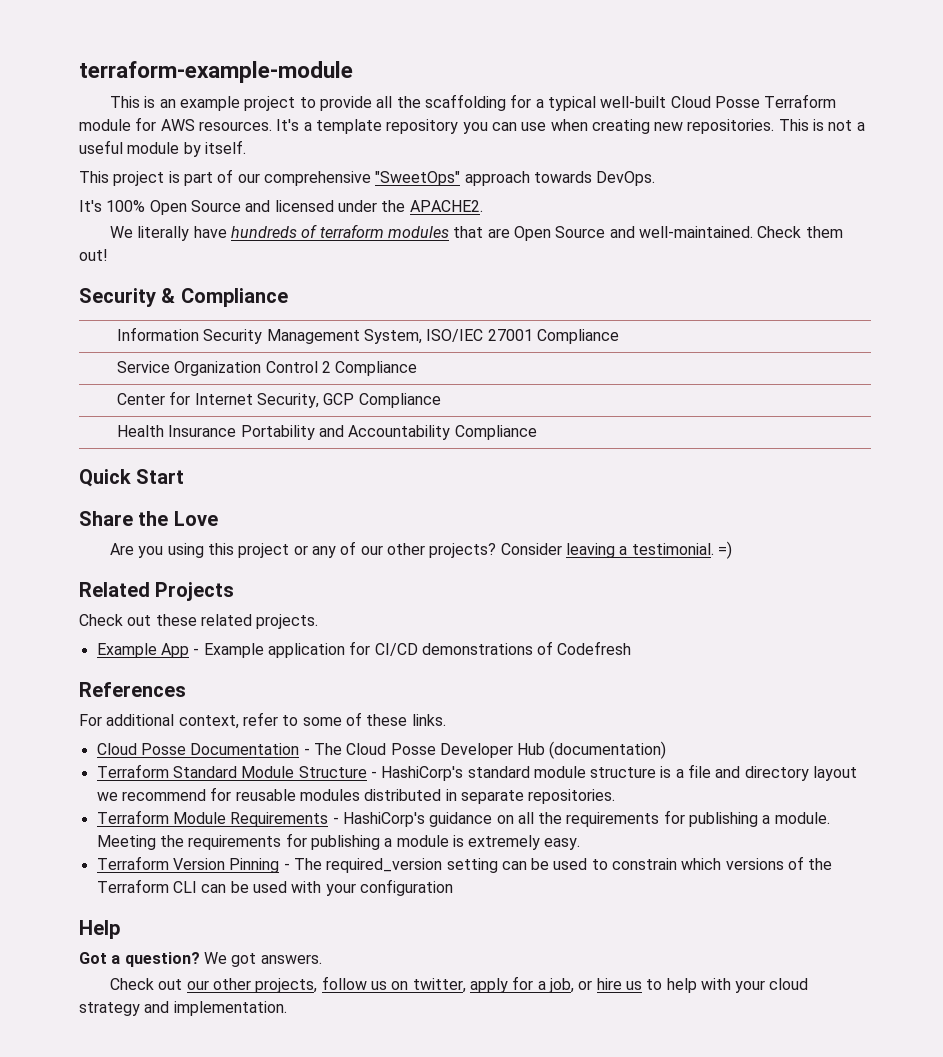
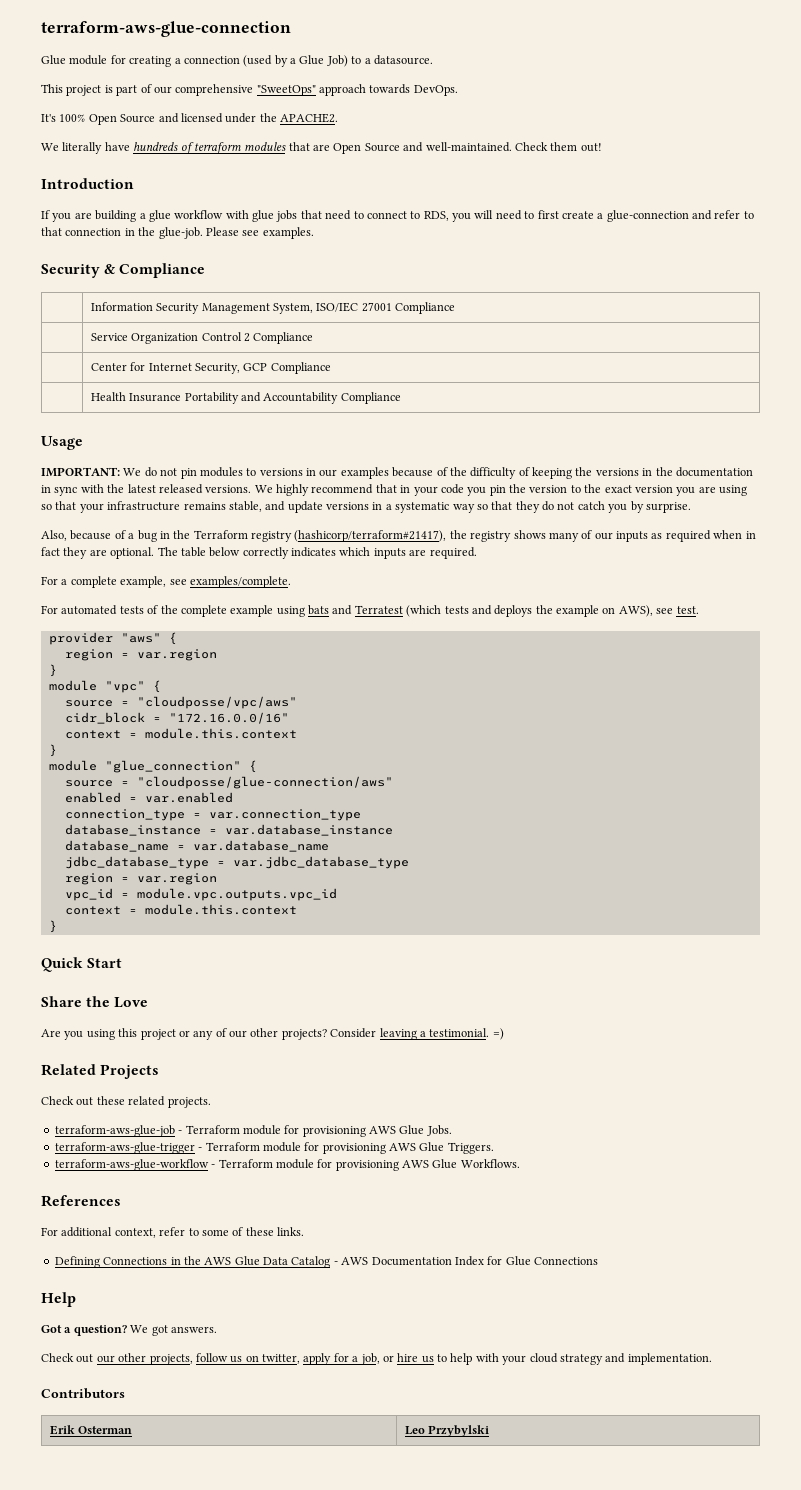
[79,61,353,83] [110,94,837,111] [79,117,865,134] [79,140,246,157] terraform-example-module // This is an example project to provide all the scaffolding for a typical well-built Cloud Posse Terraform module for AWS resources. It's a template repository you can use when creating new repositories. This is not a useful module by itself. -> [41,21,291,37] [41,55,433,67] terraform-aws-glue-connection // Glue module for creating a connection (used by a Glue Job) to a datasource.
(108, 255) none -> [41,178,134,189] [41,210,754,222] [41,227,314,239] // Introduction // If you are building a glue workflow with glue jobs that need to connect to RDS, you will need to first create a glue-connection and refer to that connection in the glue-job. Please see examples.
(537, 432) none -> [41,436,83,450] [41,467,753,479] [41,484,747,496] [41,501,691,513] [41,530,756,542] [41,547,477,559] [41,576,291,588] [41,605,699,617] [48,632,177,645] [64,649,217,661] [48,664,57,677] [48,680,161,693] [64,696,297,709] [64,712,289,724] [64,728,297,739] [48,744,57,757] [48,760,257,773] [64,776,393,789] [64,792,233,803] [64,809,361,821] [64,824,393,836] [64,840,329,852] [64,856,409,869] [64,873,217,885] [64,888,337,901] [64,904,297,915] [48,920,57,933] // Usage // IMPORTANT: We do not pin modules to versions in our examples because of the difficulty of keeping the versions in the documentation in sync with the latest released versions. We highly recommend that in your code you pin the version to the exact version you are using so that your infrastructure remains stable, and update versions in a systematic way so that they do not catch you by surprise. // Also, because of a bug in the Terraform registry (hashicorp/terraform#21417), the registry shows many of our inputs as required when in fact they are optional. The table below correctly indicates which inputs are required. // For a complete example, see examples/complete. // For automated tests of the complete example using bats and Terratest (which tests and deploys the example on AWS), see test. // provider "aws" { // region = var.region // } // module "vpc" { // source = "cloudposse/vpc/aws" // cidr_block = "172.16.0.0/16" // context = module.this.context // } // module "glue_connection" { // source = "cloudposse/glue-connection/aws" // enabled = var.enabled // connection_type = var.connection_type // database_instance = var.database_instance // database_name = var.database_name // jdbc_database_type = var.jdbc_database_type // region = var.region // vpc_id = module.vpc.outputs.vpc_id // context = module.this.context // }
[96,641,632,658] Example App - Example application for CI/CD demonstrations of Codefresh -> [54,1125,452,1137] [54,1142,494,1154] [54,1159,520,1171] terraform-aws-glue-job - Terraform module for provisioning AWS Glue Jobs. // terraform-aws-glue-trigger - Terraform module for provisioning AWS Glue Triggers. // terraform-aws-glue-workflow - Terraform module for provisioning AWS Glue Workflows.
[96,741,667,759] [96,764,858,781] [96,787,616,804] [96,810,830,827] [96,833,581,850] [96,856,833,873] [96,879,453,896] Cloud Posse Documentation - The Cloud Posse Developer Hub (documentation) // Terraform Standard Module Structure - HashiCorp's standard module structure is a file and directory layout we recommend for reusable modules distributed in separate repositories. // Terraform Module Requirements - HashiCorp's guidance on all the requirements for publishing a module. Meeting the requirements for publishing a module is extremely easy. // Terraform Version Pinning - The required_version setting can be used to constrain which versions of the Terraform CLI can be used with your configuration -> [54,1256,598,1268] Defining Connections in the AWS Glue Data Catalog - AWS Documentation Index for Glue Connections
(287, 1008) none -> [41,1388,125,1399] [49,1425,133,1435] [404,1425,490,1437] // Contributors // Erik Osterman | Leo Przybylski

